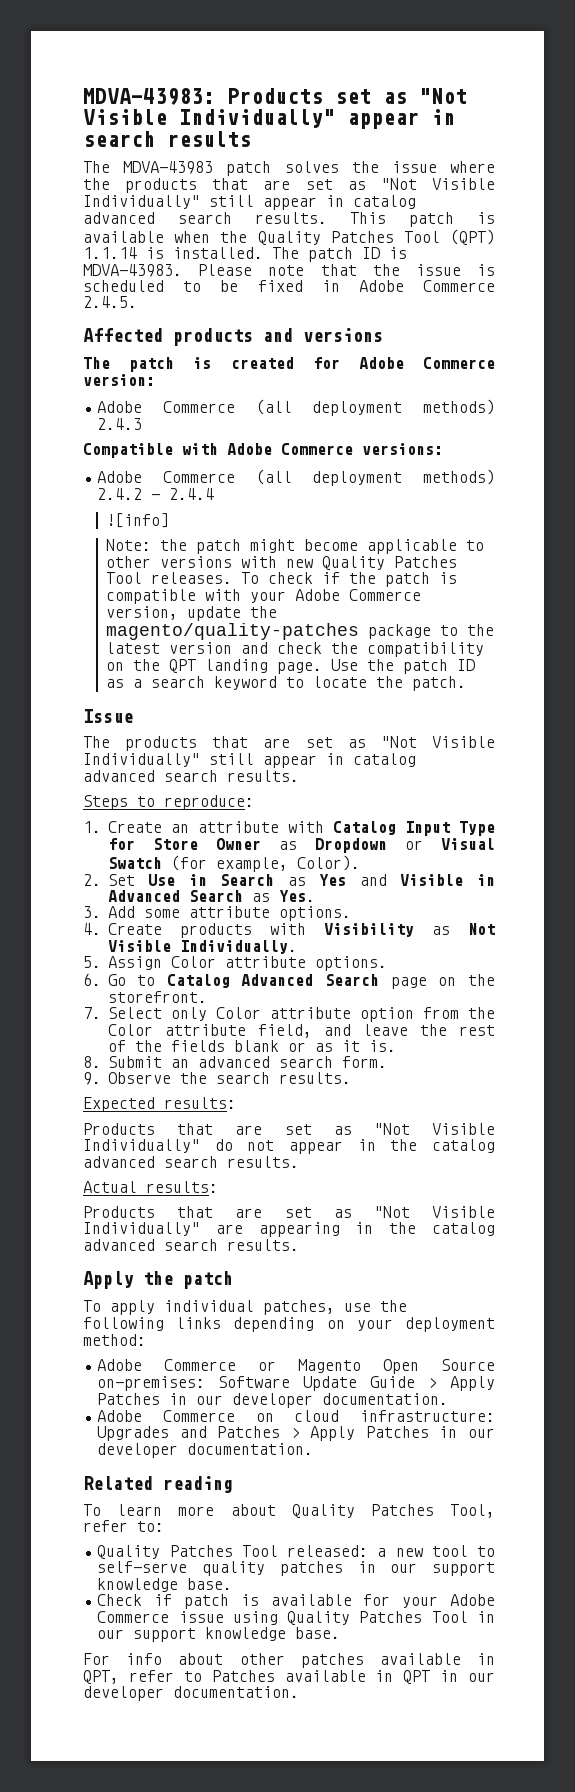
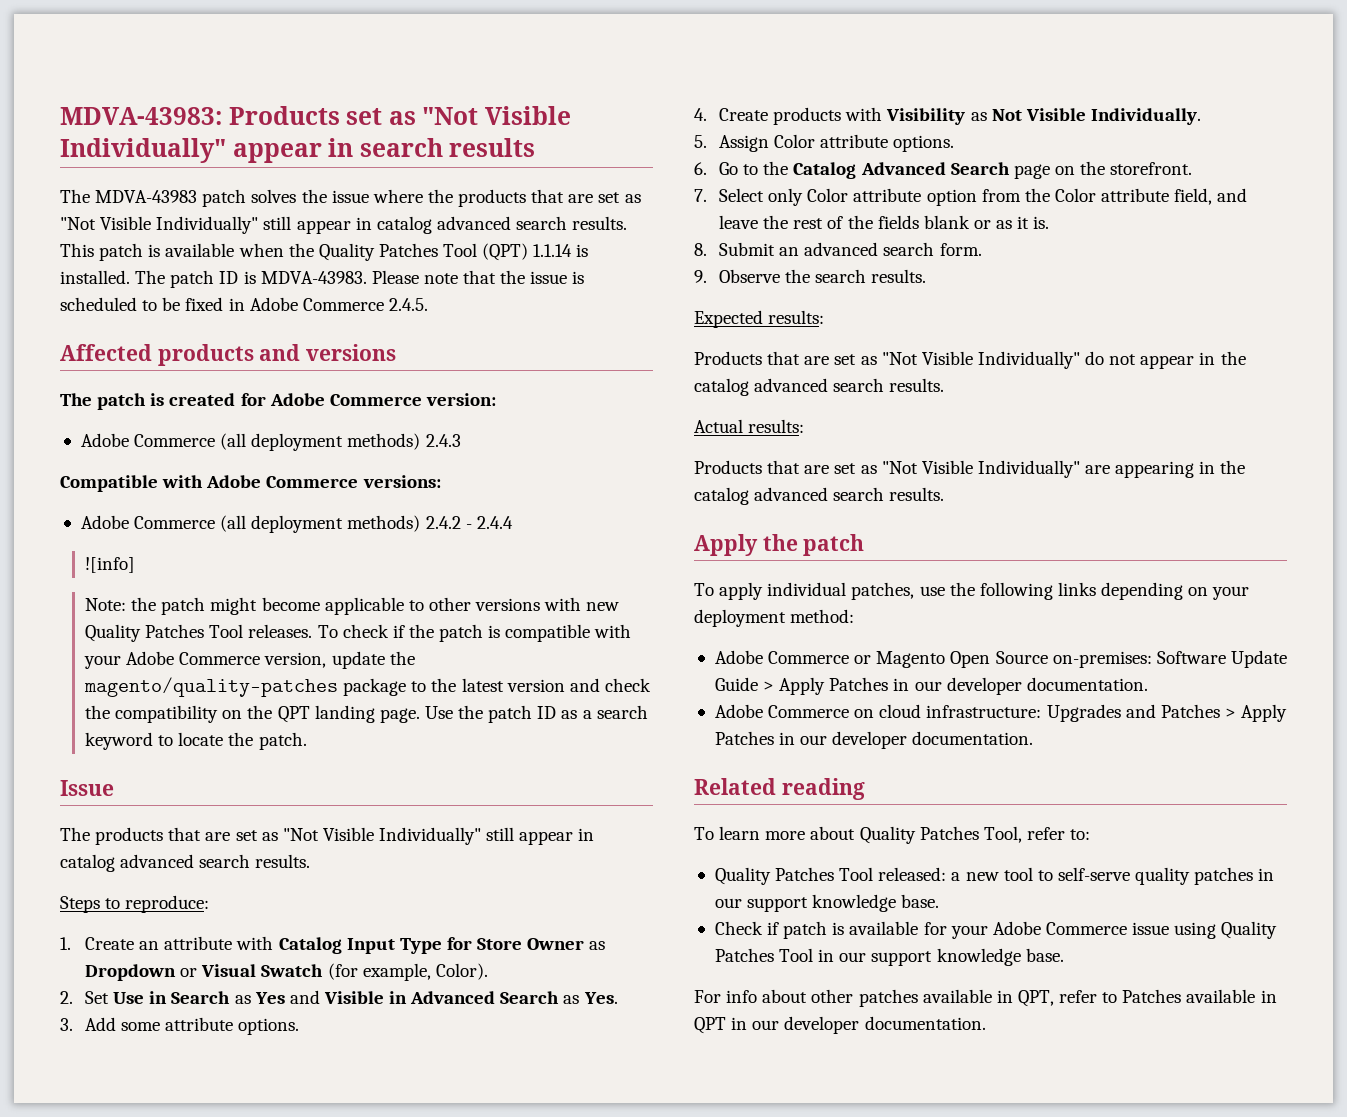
(156, 980) none -> [763,161,789,175] the

